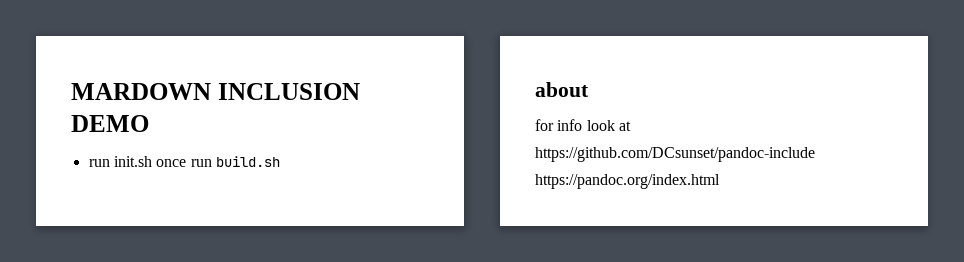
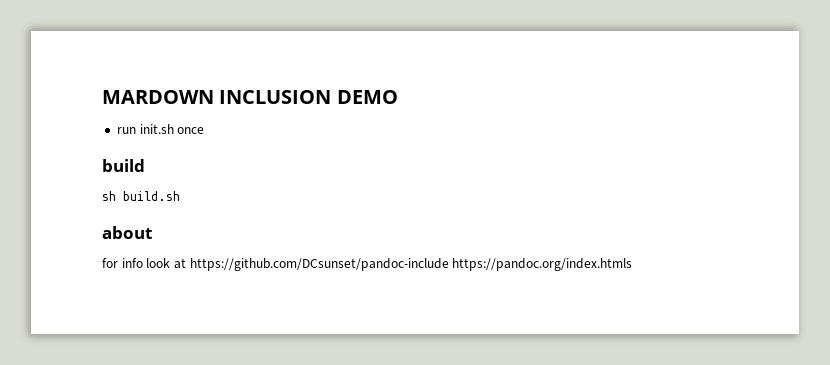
[190,159,212,167] run -> [102,159,145,172] [102,191,116,201] // build // sh
[535,174,720,189] https://pandoc.org/index.html -> [452,258,633,271] https://pandoc.org/index.htmls

